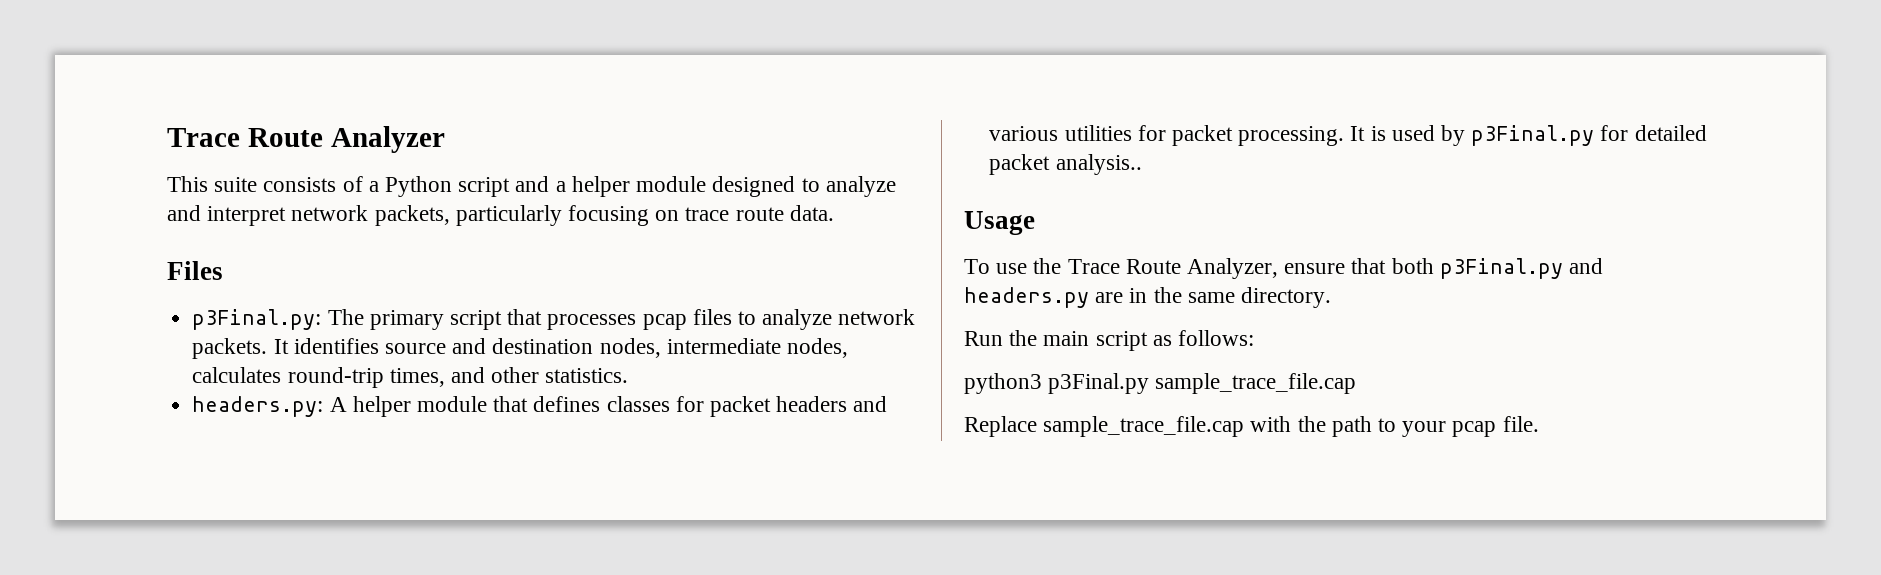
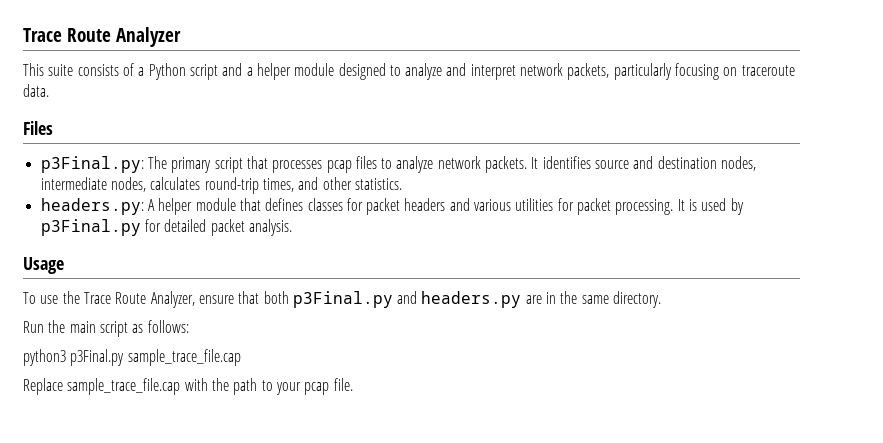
[685,207,784,221] trace route -> [741,65,795,76] traceroute
[1055,154,1142,175] analysis.. -> [248,219,292,236] analysis.

